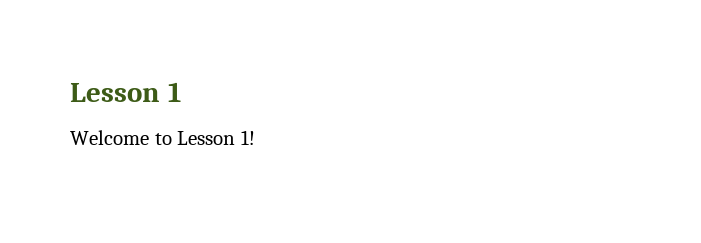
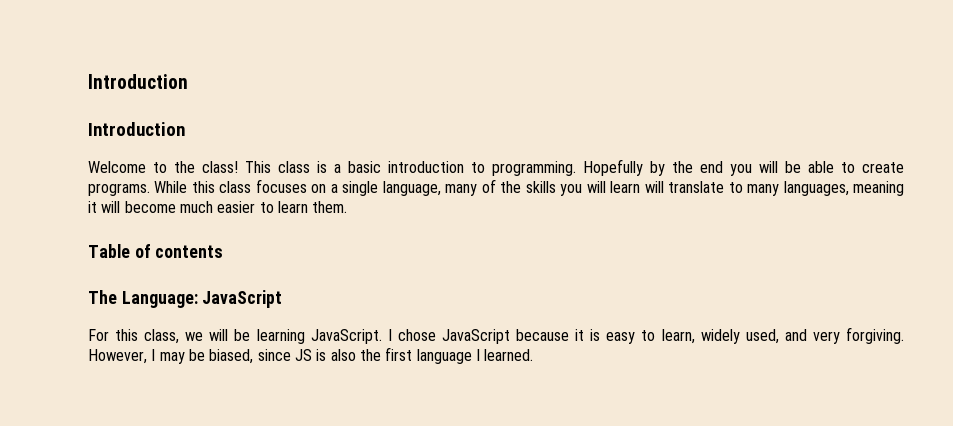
[70,82,181,102] Lesson 1 -> [88,74,188,89] [88,122,185,136] Introduction // Introduction
[177,130,255,145] Lesson 1! -> [174,159,904,176] [88,179,905,196] [88,201,348,213] [88,244,224,258] [88,290,283,308] [88,327,904,344] [88,347,534,364] the class! This class is a basic introduction to programming. Hopefully by the end you will be able to create programs. While this class focuses on a single language, many of the skills you will learn will translate to many languages, meaning it will become much easier to learn them. // Table of contents // The Language: JavaScript // For this class, we will be learning JavaScript. I chose JavaScript because it is easy to learn, widely used, and very forgiving. However, I may be biased, since JS is also the first language I learned.

